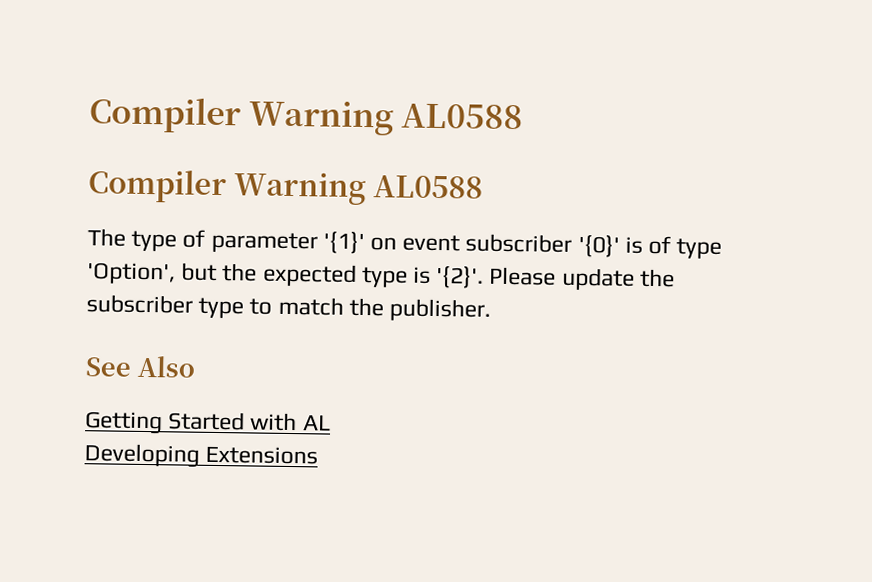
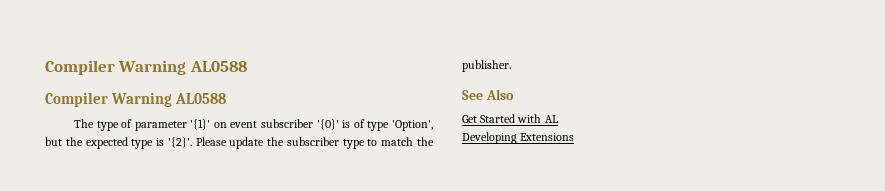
[85,411,163,435] Getting -> [462,115,477,123] Get

